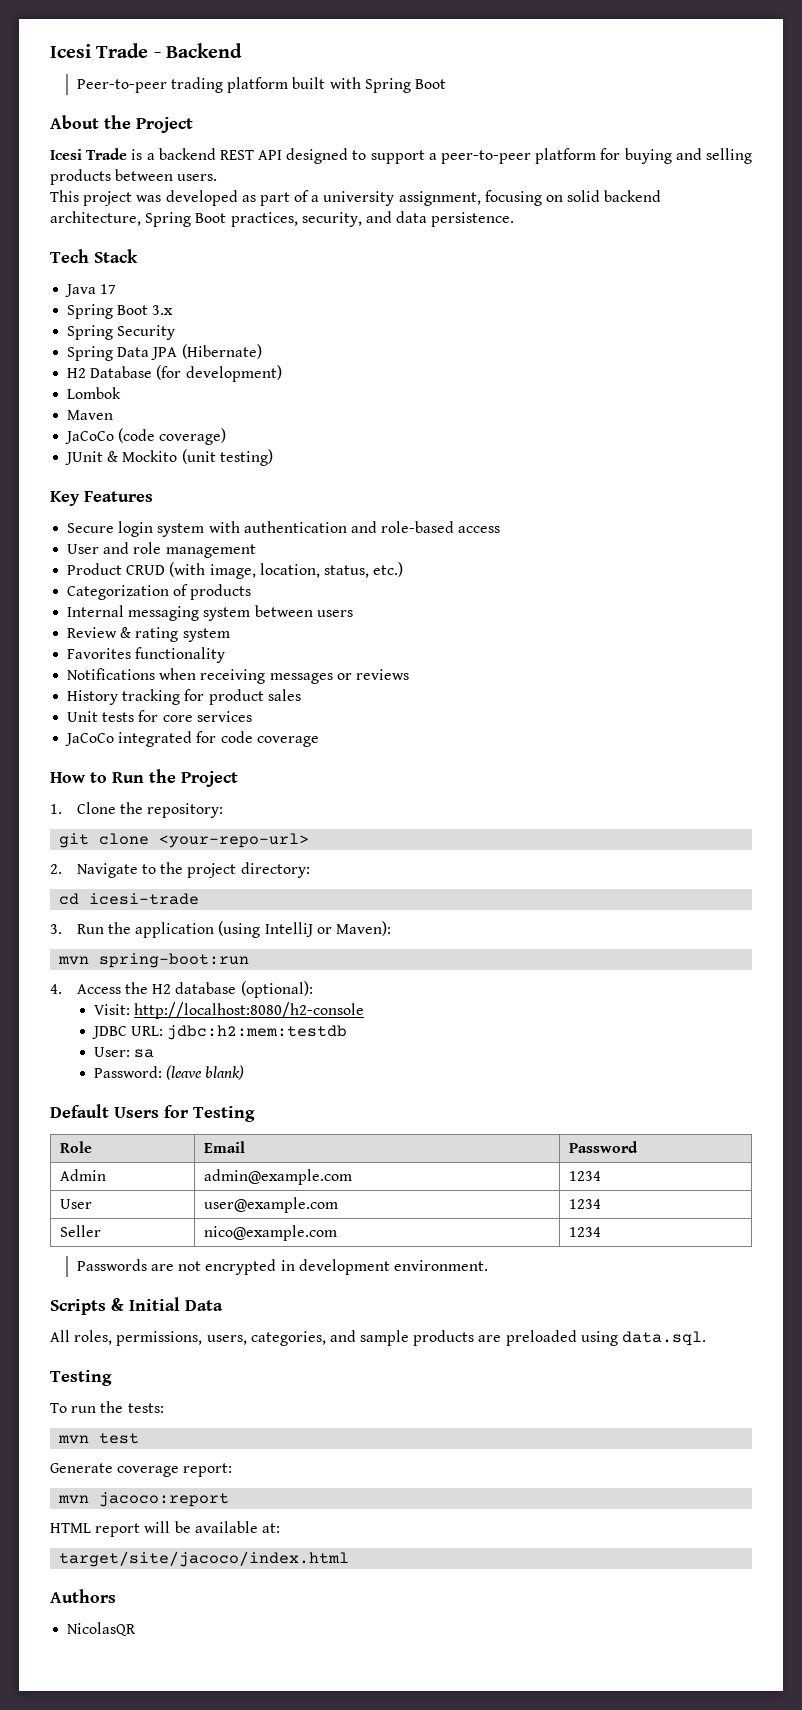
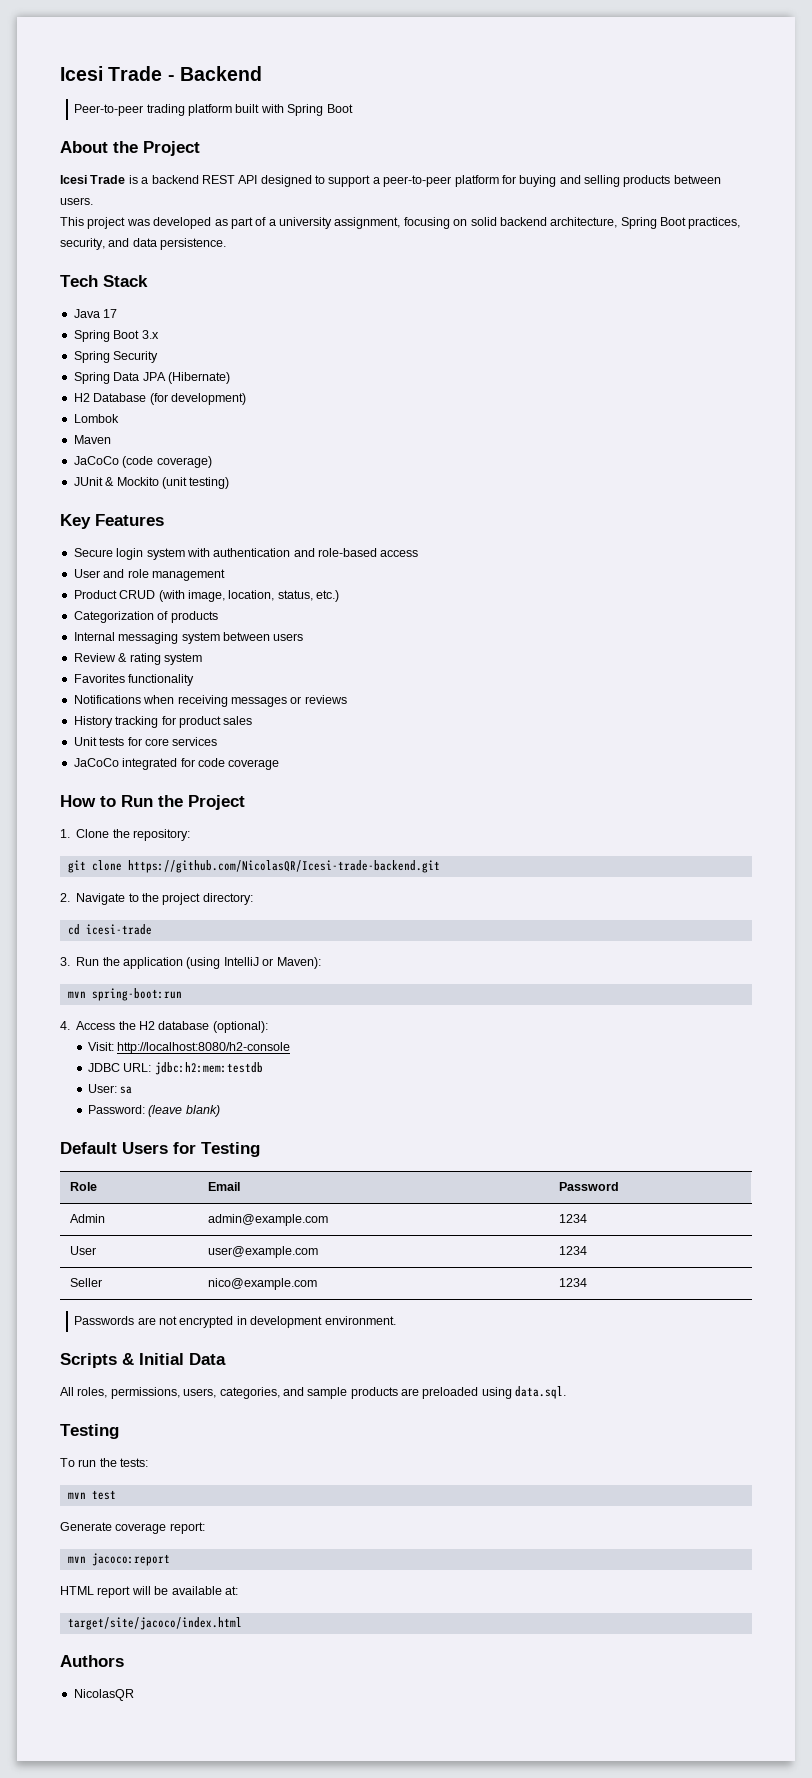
[159,833,310,848] <your-repo-url> -> [127,860,440,873] https://github.com/NicolasQR/Icesi-trade-backend.git

